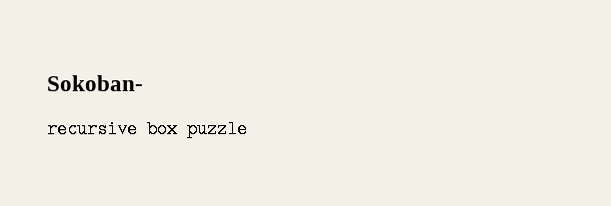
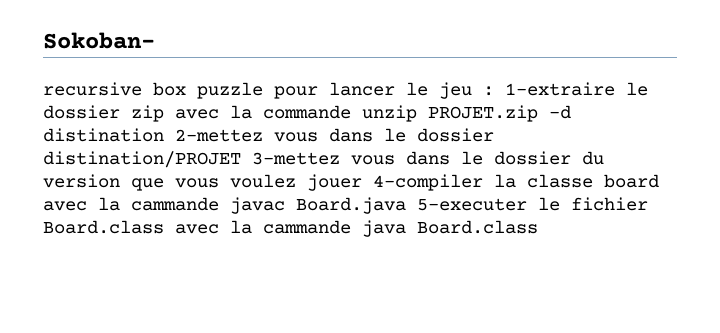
(248, 129) none -> [274,82,648,99] [43,105,571,122] [43,128,494,142] [43,151,604,168] [43,174,659,191] [43,197,648,214] [43,220,538,237] pour lancer le jeu : 1-extraire le dossier zip avec la commande unzip PROJET.zip -d distination 2-mettez vous dans le dossier distination/PROJET 3-mettez vous dans le dossier du version que vous voulez jouer 4-compiler la classe board avec la cammande javac Board.java 5-executer le fichier Board.class avec la cammande java Board.class

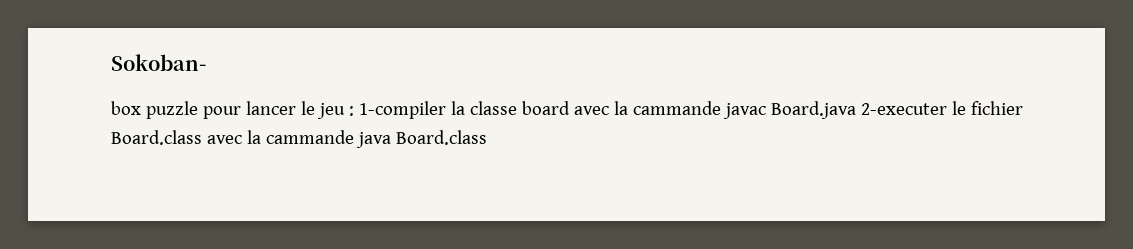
[43,82,142,96] recursive -> (206, 62) none
[505,82,648,96] [43,105,571,122] [43,128,494,142] [43,151,604,168] [43,174,483,191] 1-extraire le dossier zip avec la commande unzip PROJET.zip -d distination 2-mettez vous dans le dossier distination/PROJET 3-mettez vous dans le dossier du version que vous voulez jouer 4-compiler -> [358,101,446,119] 1-compiler
[417,198,527,211] 5-executer -> [860,103,947,115] 2-executer

